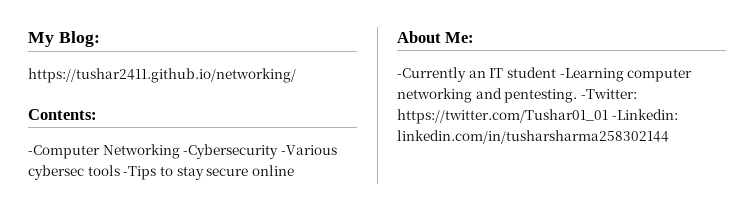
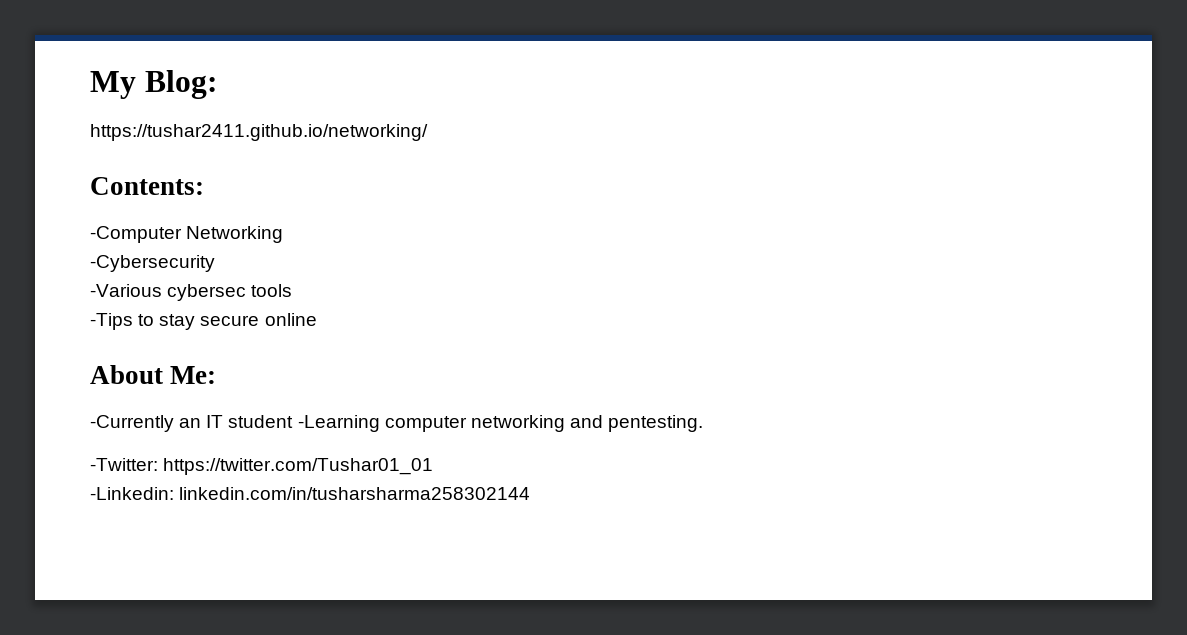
(180, 151) none -> (284, 234) //
(279, 151) none -> (215, 263) //
(120, 170) none -> (293, 290) //
(578, 96) none -> (704, 423) //
(608, 116) none -> (434, 466) //

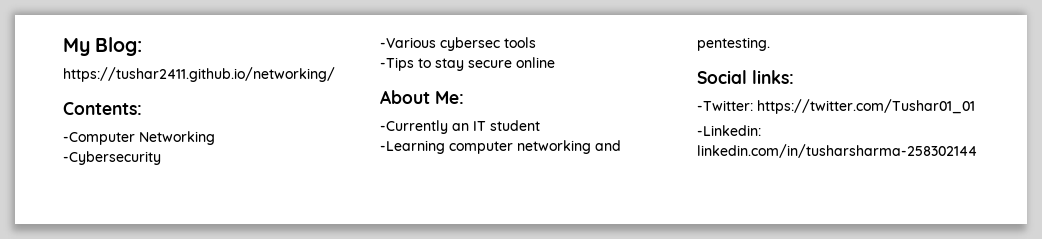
(294, 421) none -> (540, 125) //
(704, 423) none -> [697,70,794,84] // Social links:
[179,487,531,500] linkedin.com/in/tusharsharma258302144 -> [697,144,977,158] linkedin.com/in/tusharsharma-258302144

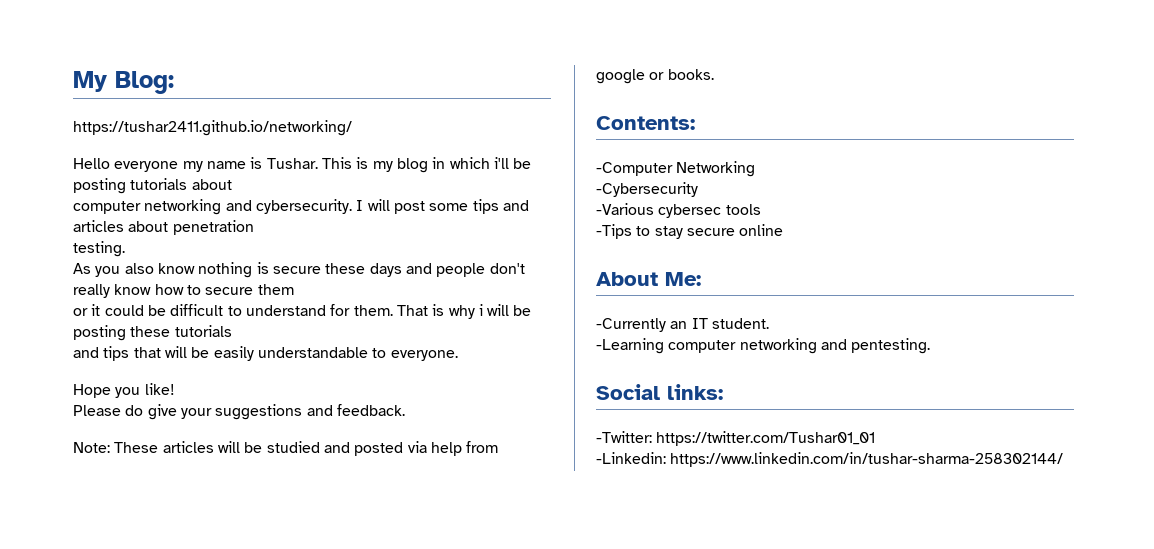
(335, 74) none -> [73,157,532,173] [73,178,232,194] [73,199,529,215] [73,220,254,235] [73,241,125,257] [73,262,525,278] [73,284,294,298] [73,304,532,319] [73,325,232,341] [73,346,458,361] [73,383,175,398] [73,404,405,420] [73,441,499,456] [596,69,714,84] // Hello everyone my name is Tushar. This is my blog in which i'll be posting tutorials about // computer networking and cybersecurity. I will post some tips and articles about penetration // testing. // As you also know nothing is secure these days and people don't really know how to secure them // or it could be difficult to understand for them. That is why i will be posting these tutorials // and tips that will be easily understandable to everyone. // Hope you like! // Please do give your suggestions and feedback. // Note: These articles will be studied and posted via help from google or books.
[490,120,540,131] student -> [711,318,769,329] student.
[697,144,977,158] linkedin.com/in/tusharsharma-258302144 -> [670,452,1064,467] https://www.linkedin.com/in/tushar-sharma-258302144/

